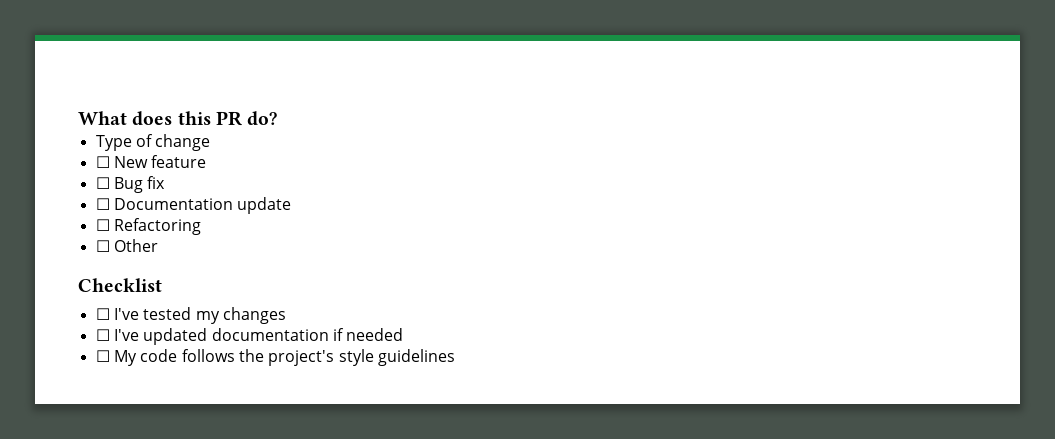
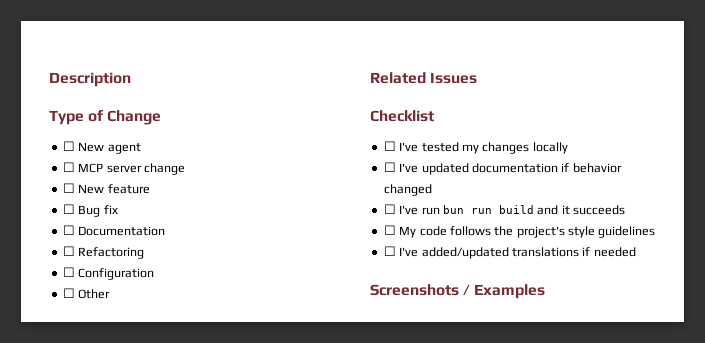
[78,111,278,126] [95,134,153,151] What does this PR do? // Type of -> [49,72,131,87] [49,110,162,125] [62,141,141,154] [62,162,142,173] Description // Type of Change // ☐ New agent // ☐ MCP server
[237,197,292,214] update -> (166, 231) none
(201, 226) none -> [62,267,155,280] // ☐ Configuration
(158, 245) none -> [370,72,478,84] // Related Issues
(286, 315) none -> [532,142,568,154] locally
[346,328,404,341] needed -> [572,163,622,173] [383,184,432,196] [383,204,625,215] behavior changed // ☐ I've run bun run build and it succeeds
(455, 357) none -> [383,246,636,259] [370,284,546,299] // ☐ I've added/updated translations if needed // Screenshots / Examples

